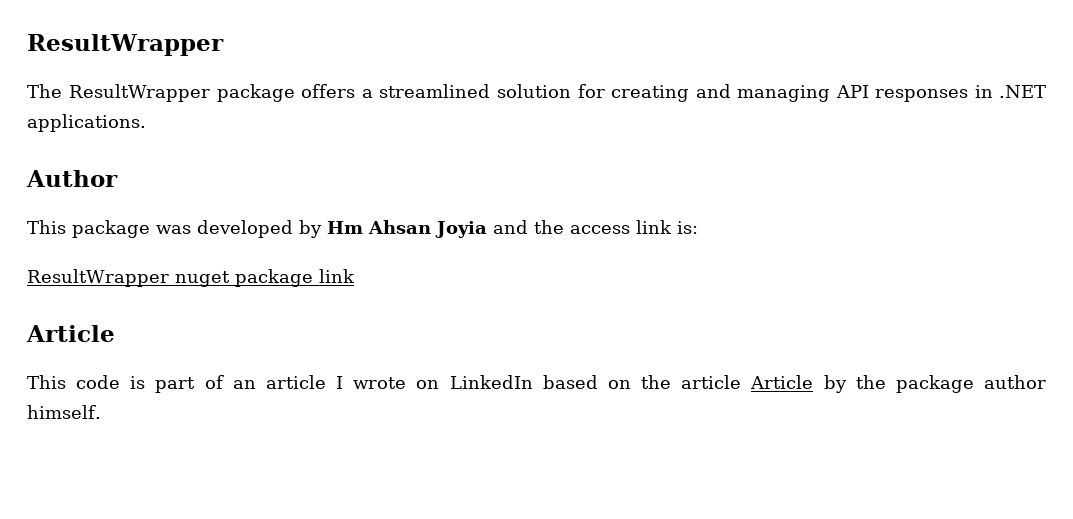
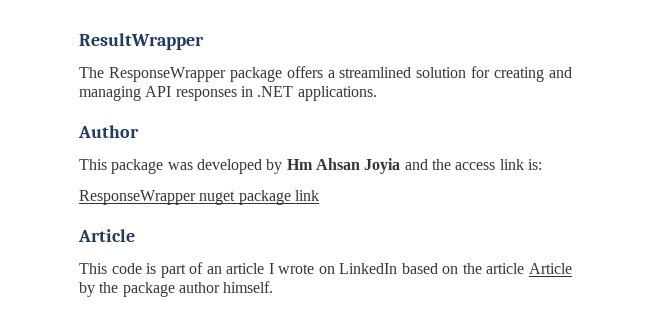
[68,84,211,102] ResultWrapper -> [108,67,226,82] ResponseWrapper
[27,269,169,287] ResultWrapper -> [79,190,196,205] ResponseWrapper

